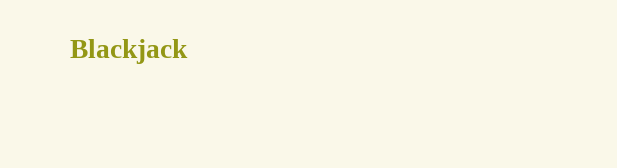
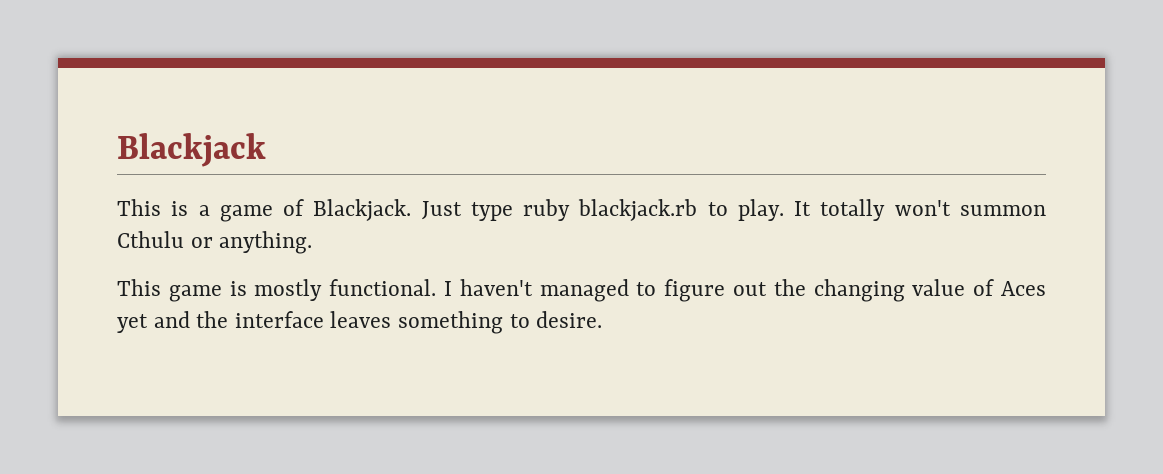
(188, 51) none -> [117,199,1046,222] [117,231,313,254] [117,279,1046,302] [117,311,603,334] // This is a game of Blackjack. Just type ruby blackjack.rb to play. It totally won't summon Cthulu or anything. // This game is mostly functional. I haven't managed to figure out the changing value of Aces yet and the interface leaves something to desire.

